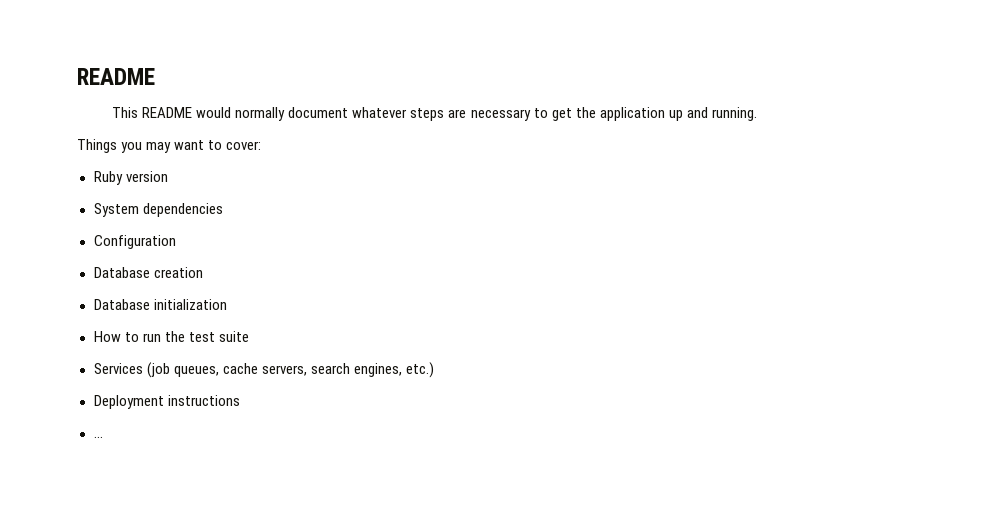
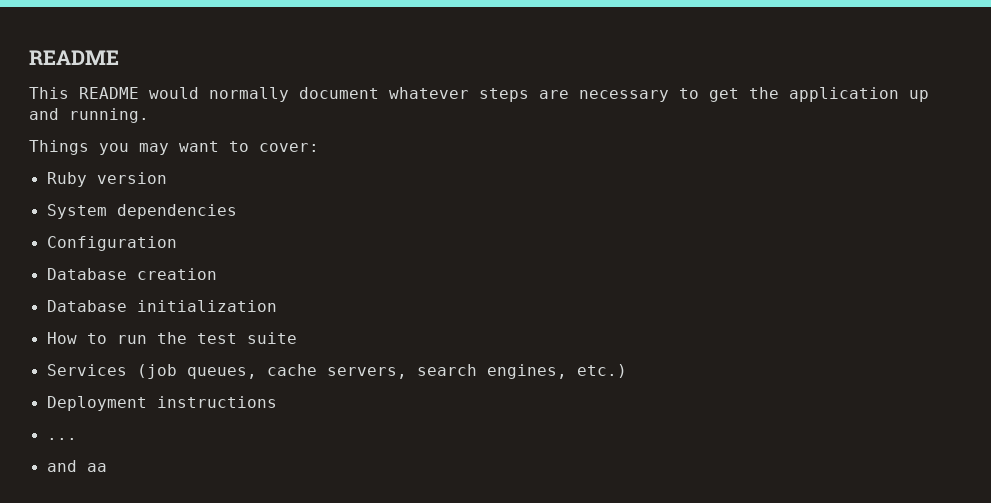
(103, 437) none -> [46,460,107,472] // and aa

